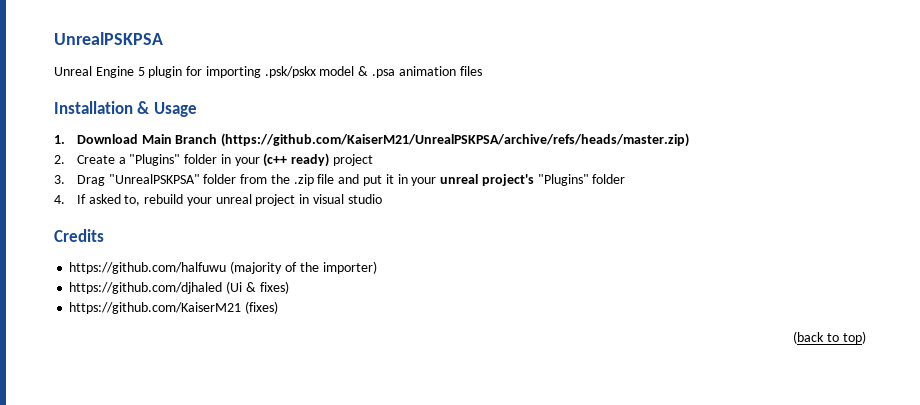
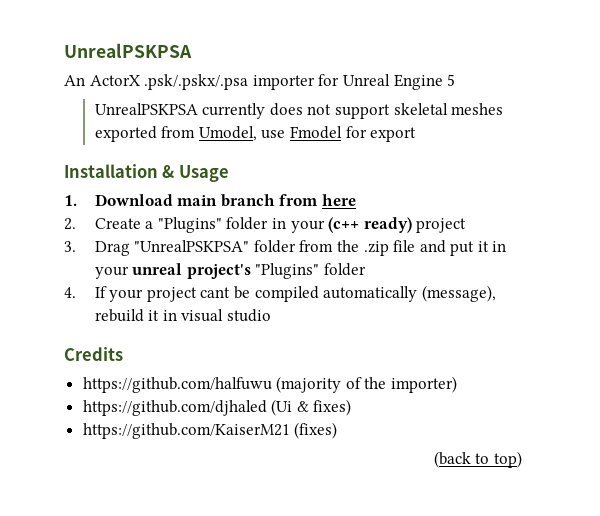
[54,66,482,78] Unreal Engine 5 plugin for importing .psk/pskx model & .psa animation files -> [64,74,456,90] [94,103,504,119] [94,126,417,142] An ActorX .psk/.pskx/.psa importer for Unreal Engine 5 // UnrealPSKPSA currently does not support skeletal meshes exported from Umodel, use Fmodel for export
[141,133,690,147] Main Branch (https://github.com/KaiserM21/UnrealPSKPSA/archive/refs/heads/master.zip) -> [177,194,356,207] main branch from here
[88,194,296,206] asked to, rebuild your unreal project -> [109,285,496,302] [94,309,160,322] your project cant be compiled automatically (message), rebuild it

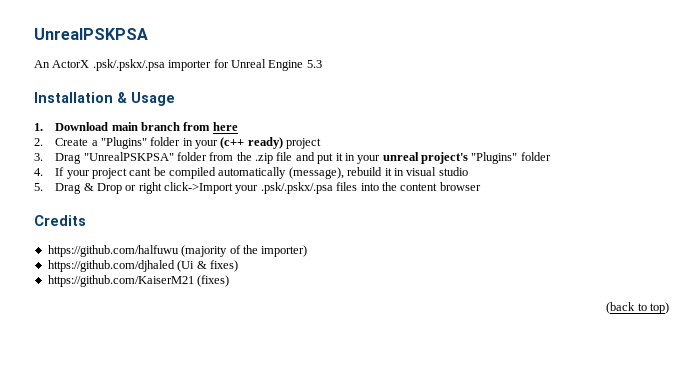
[447,74,456,86] [94,103,504,119] [94,126,417,142] 5 // UnrealPSKPSA currently does not support skeletal meshes exported from Umodel, use Fmodel for export -> [306,60,322,68] 5.3
(271, 315) none -> [34,182,481,194] // 5. Drag & Drop or right click->Import your .psk/.pskx/.psa files into the content browser

